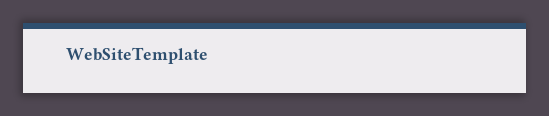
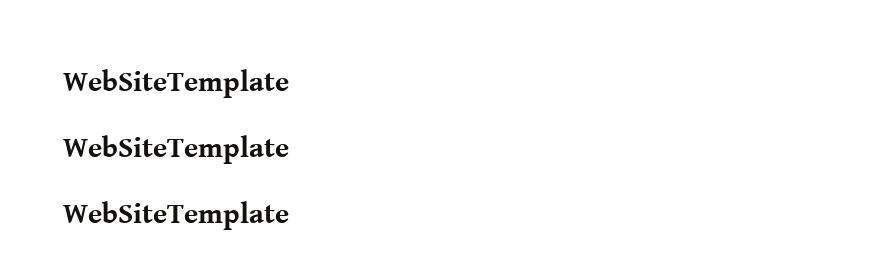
[66,47,208,64] WebSiteTemplate -> [63,69,289,98] [63,135,289,164] [63,201,289,230] WebSiteTemplate // WebSiteTemplate // WebSiteTemplate

